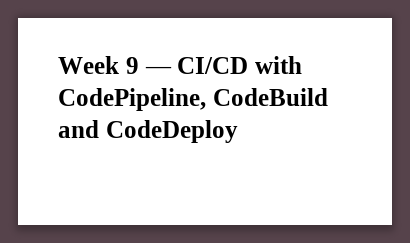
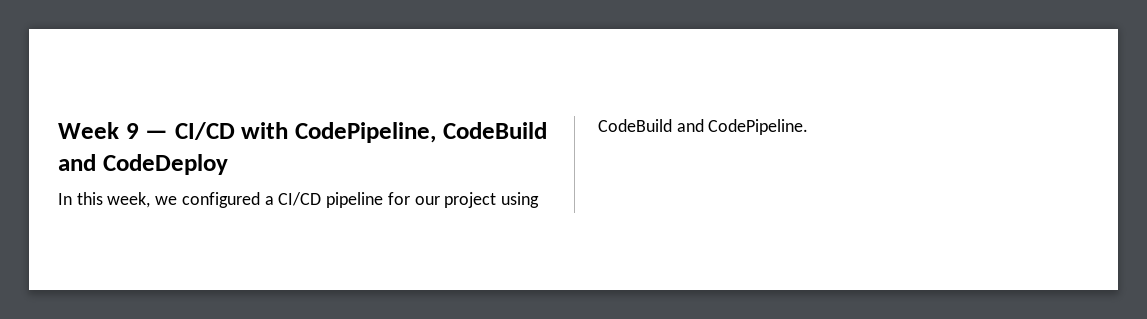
(238, 131) none -> [58,192,539,208] [598,119,809,135] // In this week, we configured a CI/CD pipeline for our project using CodeBuild and CodePipeline.

